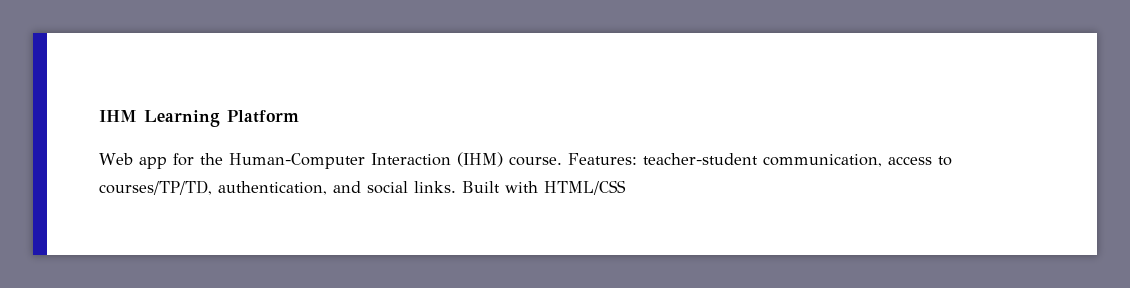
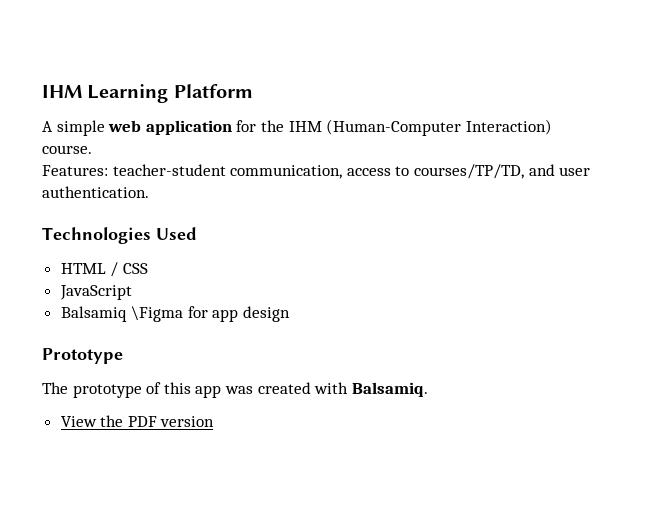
[99,152,503,169] Web app for the Human-Computer Interaction (IHM) -> [42,119,552,136] A simple web application for the IHM (Human-Computer Interaction)
(562, 161) none -> (92, 149) //
[218,180,626,195] authentication, and social links. Built with HTML/CSS -> [528,164,591,176] [42,186,149,198] [42,227,197,244] [60,262,148,277] [59,285,132,300] [60,306,291,322] [42,348,123,364] [42,382,428,398] [60,415,215,427] and user authentication. // Technologies Used // HTML / CSS // JavaScript // Balsamiq \Figma for app design // Prototype // The prototype of this app was created with Balsamiq. // View the PDF version

